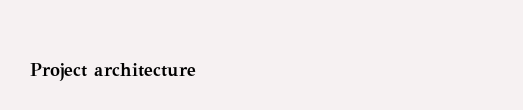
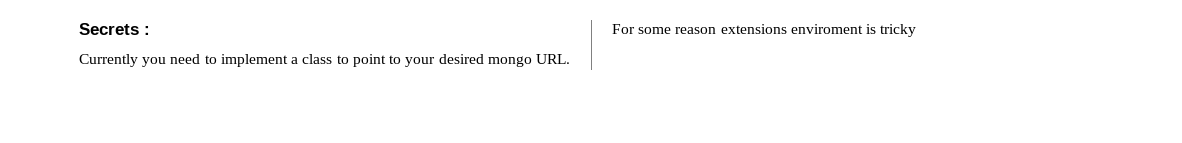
[30,63,196,81] Project architecture -> [79,23,150,35] [79,54,570,67] [612,24,917,37] Secrets : // Currently you need to implement a class to point to your desired mongo URL. For some reason extensions enviroment is tricky

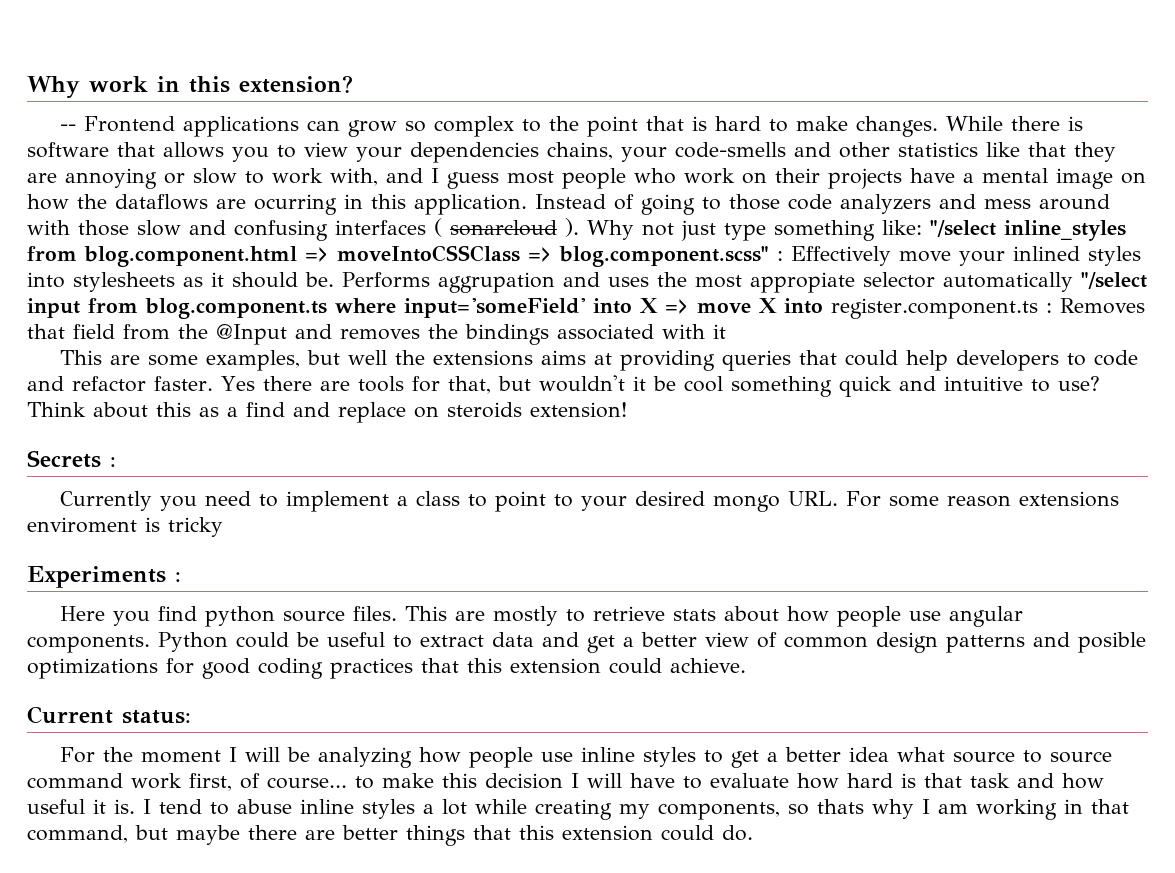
(79, 29) none -> [27,75,353,98] [59,116,1083,137] [27,142,1116,163] [27,168,1146,189] [27,194,1110,215] [27,218,1126,241] [27,245,1141,267] [27,272,1147,293] [27,297,1145,319] [27,324,726,345] [59,350,1138,371] [27,375,1100,397] [27,402,627,423] Why work in this extension? // -- Frontend applications can grow so complex to the point that is hard to make changes. While there is software that allows you to view your dependencies chains, your code-smells and other statistics like that they are annoying or slow to work with, and I guess most people who work on their projects have a mental image on how the dataflows are ocurring in this application. Instead of going to those code analyzers and mess around with those slow and confusing interfaces ( sonarcloud ). Why not just type something like: "/select inline_styles from blog.component.html => moveIntoCSSClass => blog.component.scss" : Effectively move your inlined styles into stylesheets as it should be. Performs aggrupation and uses the most appropiate selector automatically "/select input from blog.component.ts where input='someField' into X => move X into register.component.ts : Removes that field from the @Input and removes the bindings associated with it // This are some examples, but well the extensions aims at providing queries that could help developers to code and refactor faster. Yes there are tools for that, but wouldn't it be cool something quick and intuitive to use? Think about this as a find and replace on steroids extension! //
(917, 30) none -> [27,566,181,588] [59,606,1023,627] [27,632,1146,653] [27,658,746,679] [27,706,191,724] [59,747,1112,768] [27,773,1104,791] [27,799,1129,820] [27,825,753,846] // Experiments : // Here you find python source files. This are mostly to retrieve stats about how people use angular components. Python could be useful to extract data and get a better view of common design patterns and posible optimizations for good coding practices that this extension could achieve. // Current status: // For the moment I will be analyzing how people use inline styles to get a better idea what source to source command work first, of course... to make this decision I will have to evaluate how hard is that task and how useful it is. I tend to abuse inline styles a lot while creating my components, so thats why I am working in that command, but maybe there are better things that this extension could do.

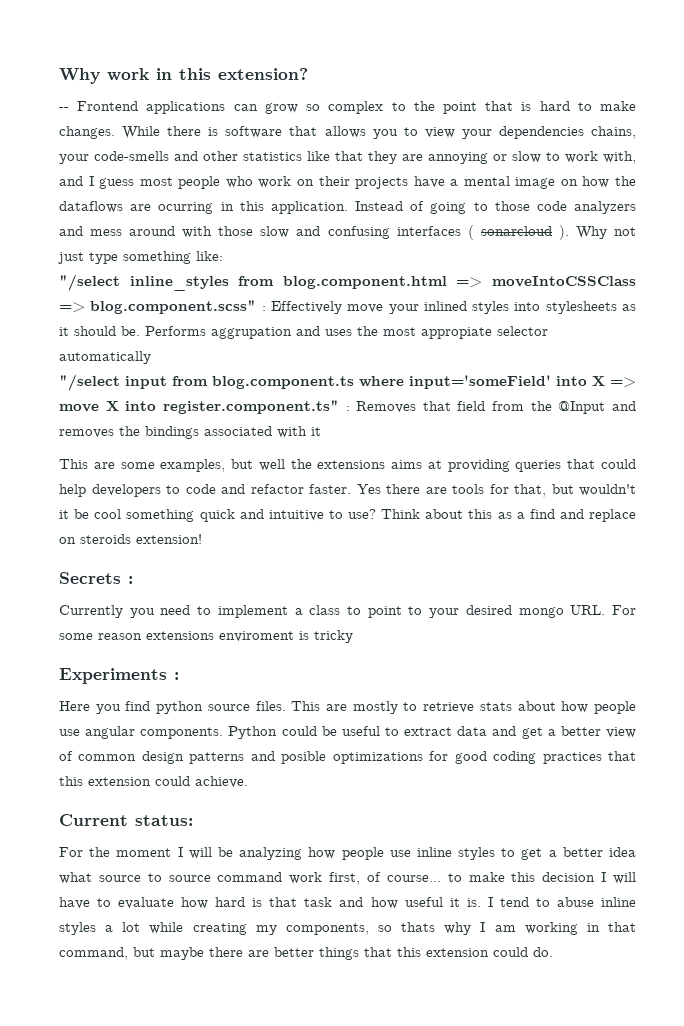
(922, 227) none -> (223, 256) //
(1073, 282) none -> (151, 357) //
[831,298,1038,319] register.component.ts -> [162,400,339,414] register.component.ts"

